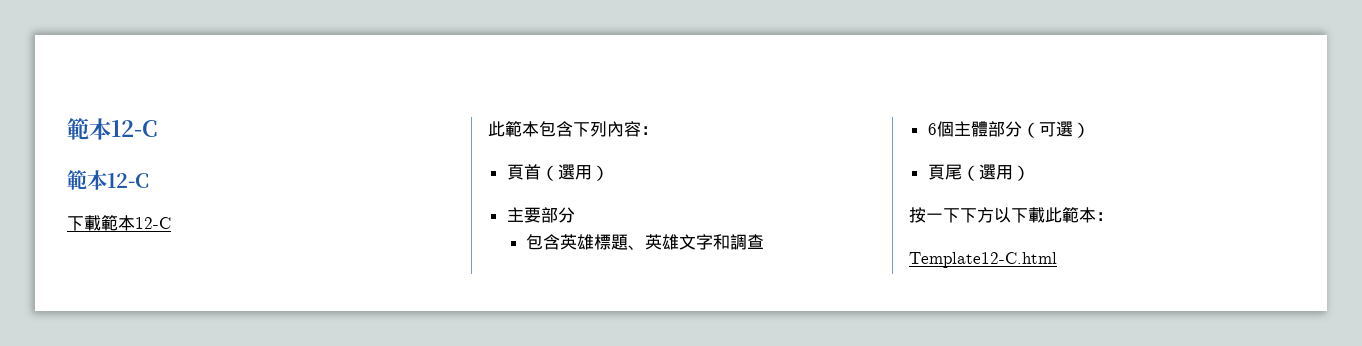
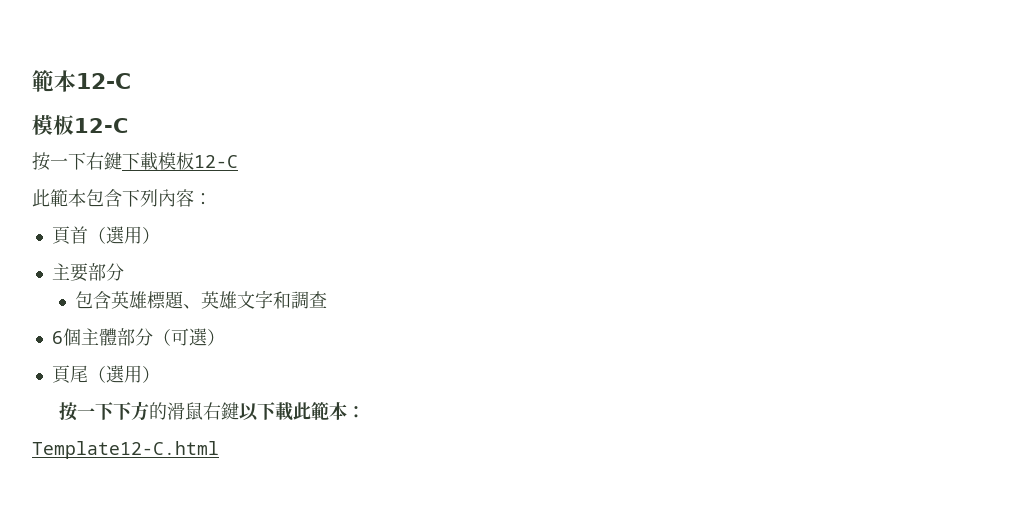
[67,118,157,140] [67,170,149,190] [67,215,135,231] 範本12-C // 範本12-C // 下載範本 -> [32,70,131,92] [32,115,128,135] [32,152,194,171] 範本12-C // 模板12-C // 按一下右鍵下載模板
(994, 215) none -> [149,402,240,420] 的滑鼠右鍵

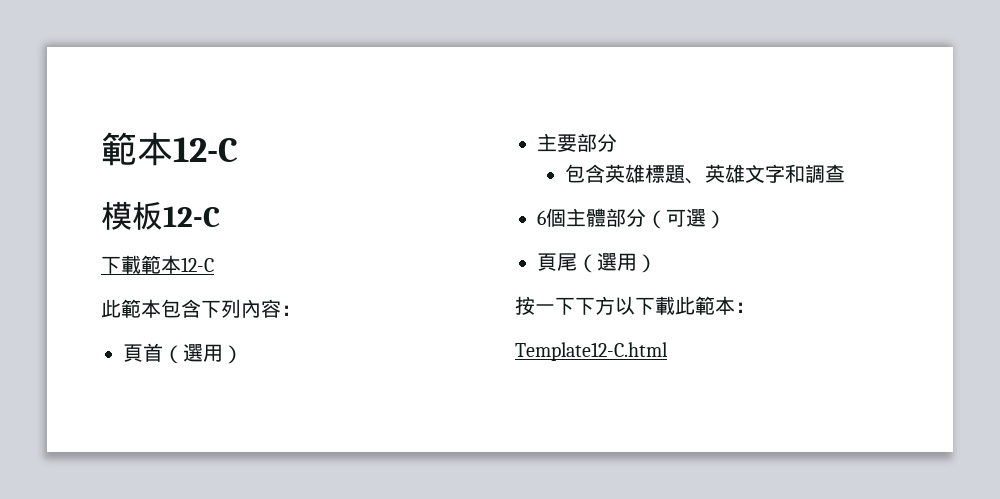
[32,152,194,171] 按一下右鍵下載模板 -> [101,255,181,274] 下載範本
[149,402,240,420] 的滑鼠右鍵 -> (615, 305) none

